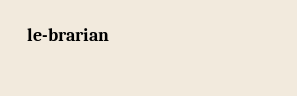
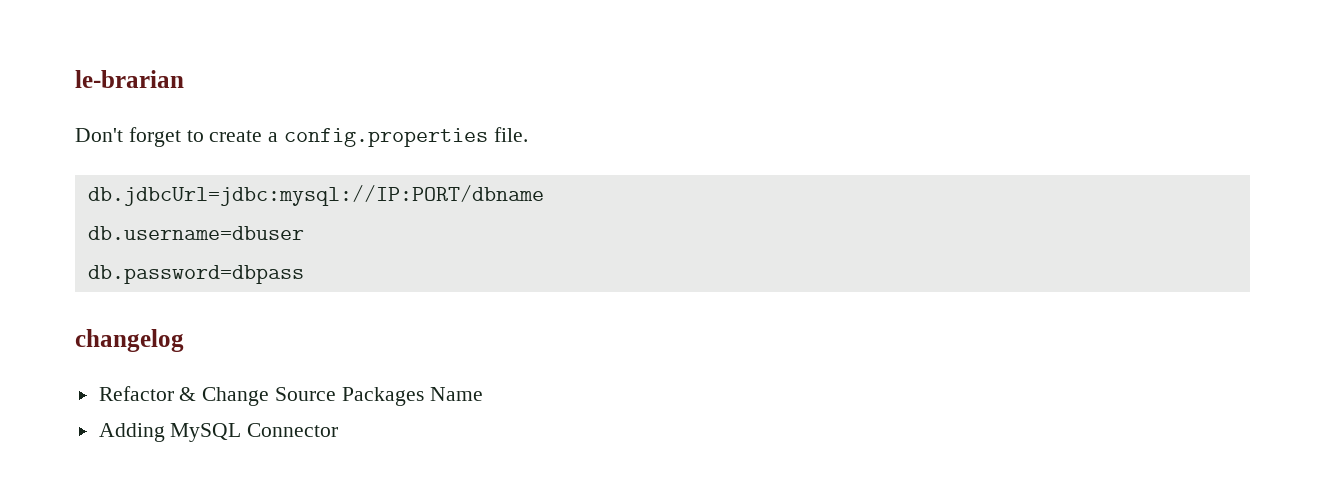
(109, 34) none -> [75,127,528,147] [87,185,544,206] [87,226,304,240] [87,265,304,284] [75,329,184,352] [98,386,483,406] [98,423,339,442] // Don't forget to create a config.properties file. // db.jdbcUrl=jdbc:mysql://IP:PORT/dbname // db.username=dbuser // db.password=dbpass // changelog // Refactor & Change Source Packages Name // Adding MySQL Connector

